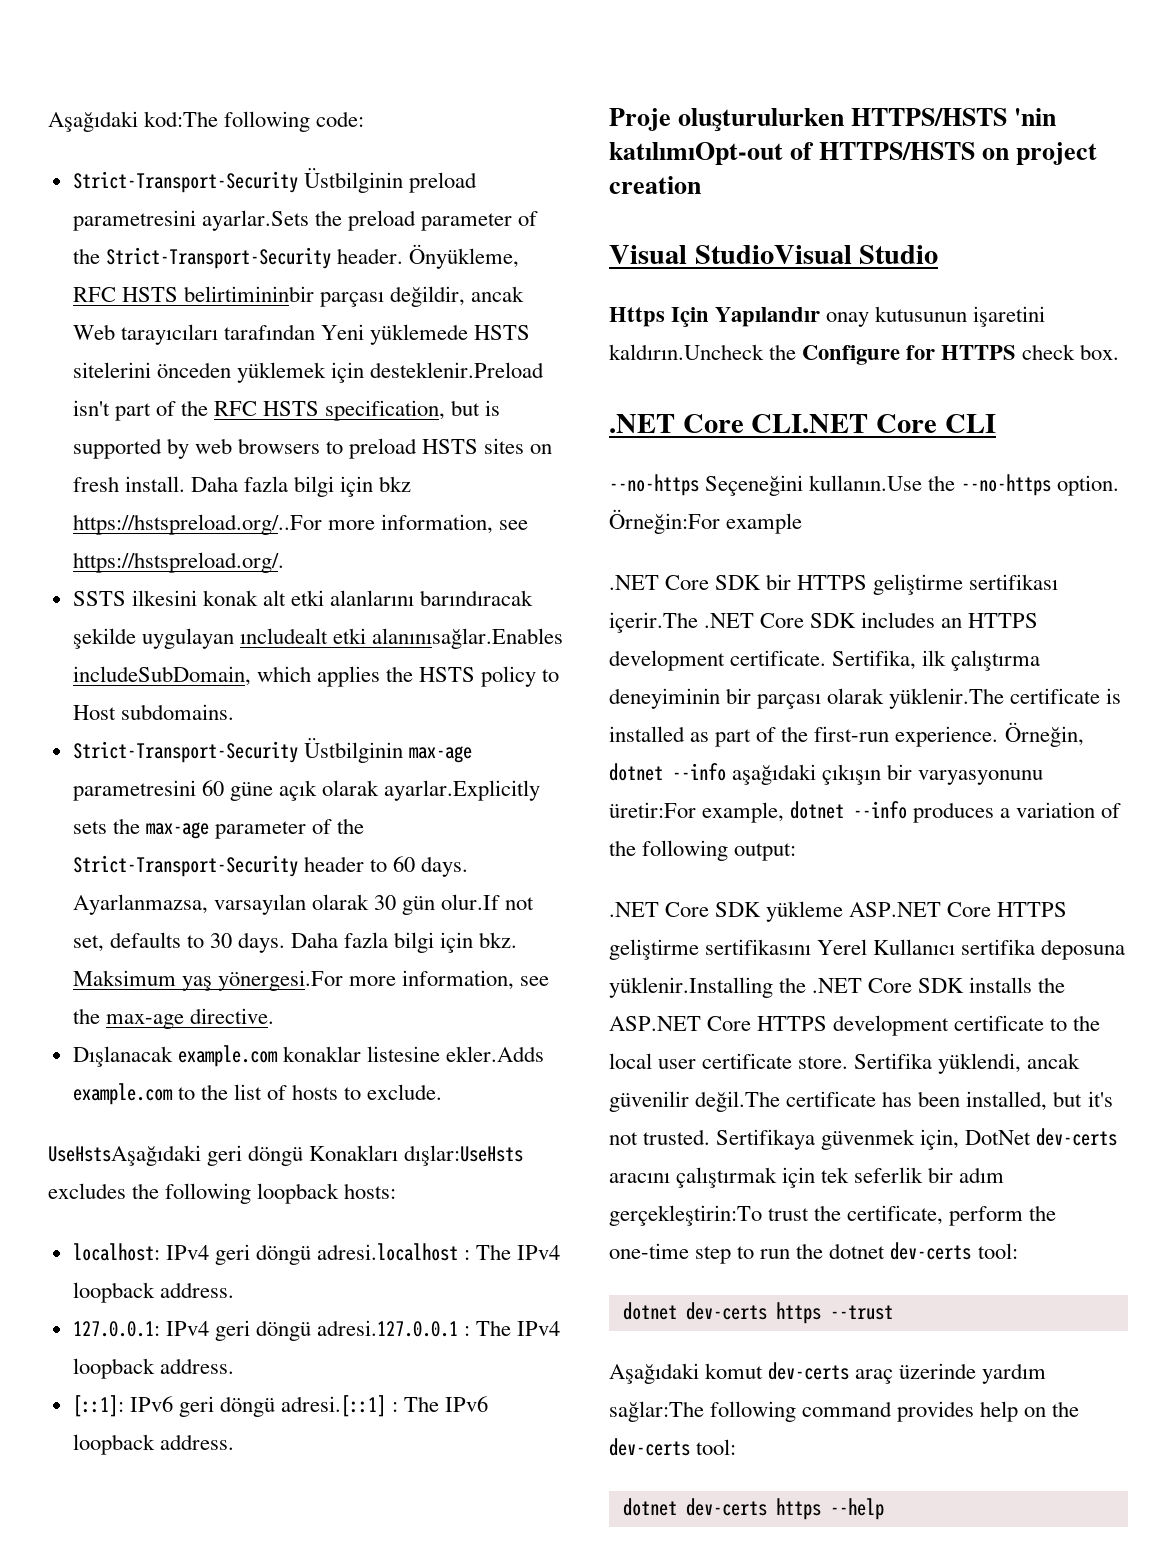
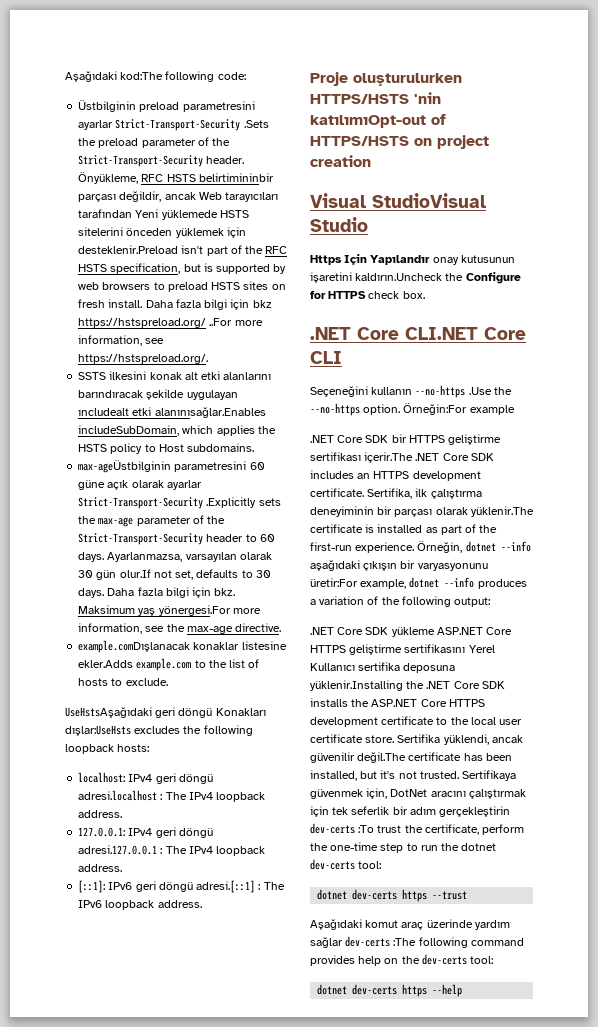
[72,171,298,193] Strict-Transport-Security -> (246, 76) none
[201,210,309,231] ayarlar.Sets -> [78,119,269,131] ayarlar Strict-Transport-Security .Sets
[72,514,322,535] https://hstspreload.org/..For -> [78,318,233,328] https://hstspreload.org/ ..For
[72,738,472,763] Strict-Transport-Security Üstbilginin max-age -> [78,460,172,473] max-ageÜstbilginin
[384,780,541,801] ayarlar.Explicitly -> [166,480,202,490] [78,497,257,509] ayarlar Strict-Transport-Security .Explicitly
[72,1045,278,1067] Dışlanacak example.com -> [78,640,191,653] example.comDışlanacak
[609,474,923,496] --no-https Seçeneğini kullanın.Use -> [310,385,492,398] Seçeneğini kullanın --no-https .Use
[1036,1128,1118,1146] dev-certs -> (428, 793) none
[609,1205,762,1226] gerçekleştirin:To -> [439,806,511,817] [310,823,375,834] gerçekleştirin dev-certs :To
[768,1362,850,1380] dev-certs -> (399, 924) none
[609,1401,704,1422] sağlar:The -> [310,936,417,948] sağlar dev-certs :The

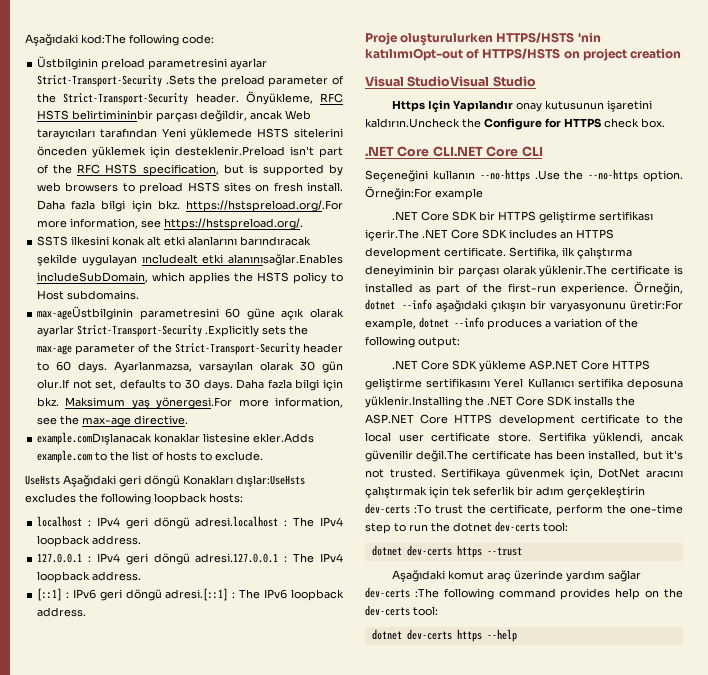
[252,300,272,308] [78,318,233,328] bkz https://hstspreload.org/ ..For -> [157,200,343,212] bkz. https://hstspreload.org/.For
[65,707,152,718] UseHstsAşağıdaki -> [25,475,116,487] UseHsts Aşağıdaki
[78,772,126,783] localhost: -> [37,516,91,527] localhost :
[78,827,126,837] 127.0.0.1: -> [37,553,91,563] 127.0.0.1 :
[78,880,106,893] [::1]: -> [37,588,69,601] [::1] :

